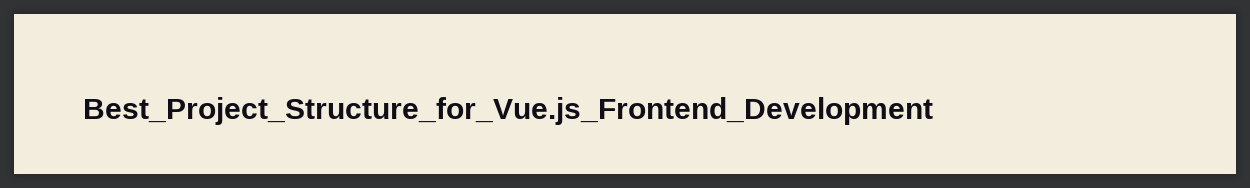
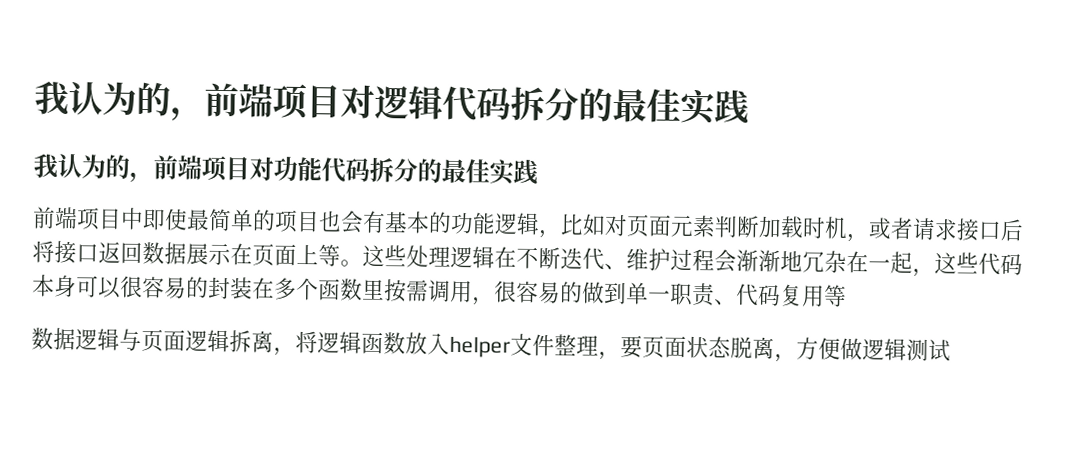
[83,97,933,125] Best_Project_Structure_for_Vue.js_Frontend_Development -> [34,80,749,126] [33,153,538,186] [32,206,1024,243] [32,240,1023,278] [32,274,847,307] [31,327,951,363] 我认为的，前端项目对逻辑代码拆分的最佳实践 // 我认为的，前端项目对功能代码拆分的最佳实践 // 前端项目中即使最简单的项目也会有基本的功能逻辑，比如对页面元素判断加载时机，或者请求接口后将接口返回数据展示在页面上等。这些处理逻辑在不断迭代、维护过程会渐渐地冗杂在一起，这些代码本身可以很容易的封装在多个函数里按需调用，很容易的做到单一职责、代码复用等 // 数据逻辑与页面逻辑拆离，将逻辑函数放入helper文件整理，要页面状态脱离，方便做逻辑测试

